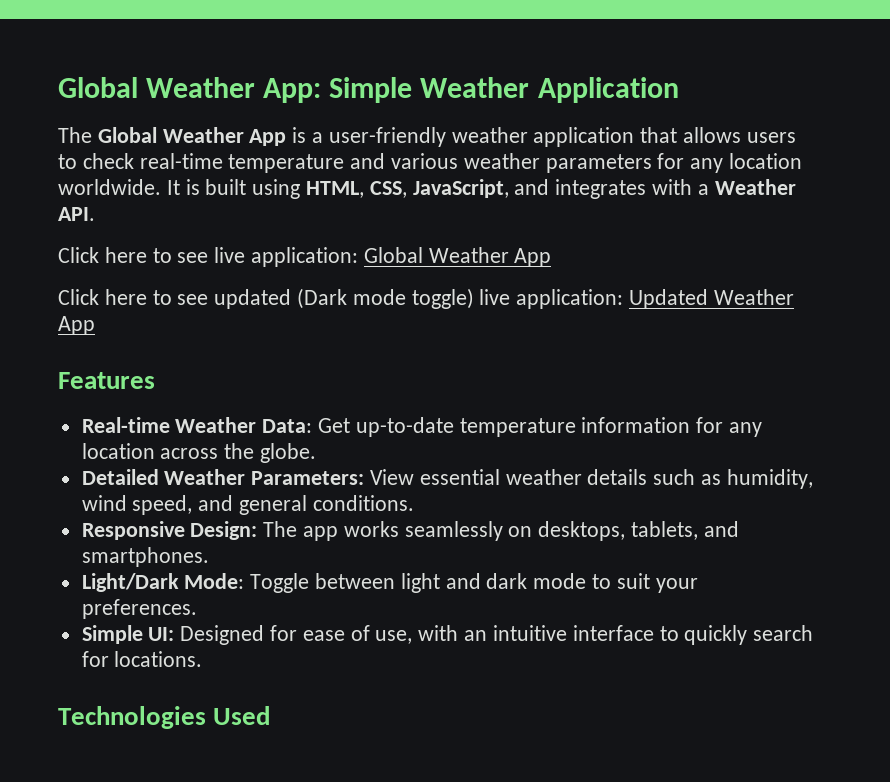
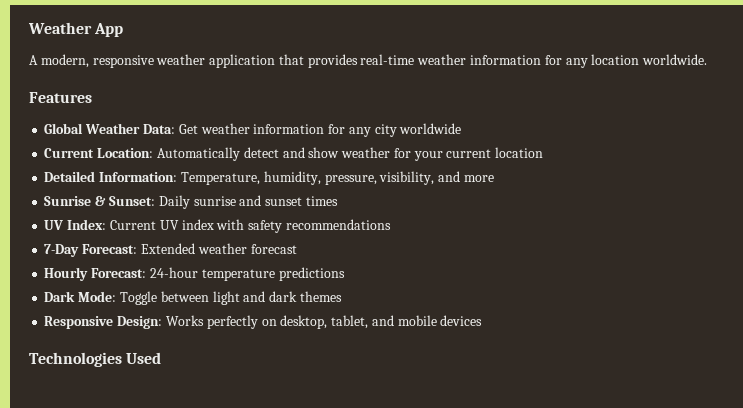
[58,77,679,103] [58,127,796,147] [58,153,803,173] [58,179,796,199] [58,207,95,221] [58,247,552,267] [58,288,794,309] [58,316,95,335] Global Weather App: Simple Weather Application // The Global Weather App is a user-friendly weather application that allows users to check real-time temperature and various weather parameters for any location worldwide. It is built using HTML, CSS, JavaScript, and integrates with a Weather API. // Click here to see live application: Global Weather App // Click here to see updated (Dark mode toggle) live application: Updated Weather App -> [28,22,124,37] [29,54,708,68] Weather App // A modern, responsive weather application that provides real-time weather information for any location worldwide.
[81,417,170,433] Real-time -> [44,123,84,134] Global
[355,417,763,437] [81,443,317,463] [81,469,813,489] [81,495,414,515] [81,521,739,541] [81,547,209,567] [81,573,179,592] up-to-date temperature information for any location across the globe. // Detailed Weather Parameters: View essential weather details such as humidity, wind speed, and general conditions. // Responsive Design: The app works seamlessly on desktops, tablets, and smartphones. // Light/Dark -> [200,123,462,137] [44,147,544,161] [44,171,494,185] [44,195,338,209] [44,219,391,233] [44,243,297,257] [44,267,345,281] [44,291,76,302] weather information for any city worldwide // Current Location: Automatically detect and show weather for your current location // Detailed Information: Temperature, humidity, pressure, visibility, and more // Sunrise & Sunset: Daily sunrise and sunset times // UV Index: Current UV index with safety recommendations // 7-Day Forecast: Extended weather forecast // Hourly Forecast: 24-hour temperature predictions // Dark
[533,573,698,593] [81,599,197,619] [81,625,814,645] [81,651,203,667] mode to suit your preferences. // Simple UI: Designed for ease of use, with an intuitive interface to quickly search for locations. -> [299,291,342,302] [44,315,483,329] themes // Responsive Design: Works perfectly on desktop, tablet, and mobile devices

